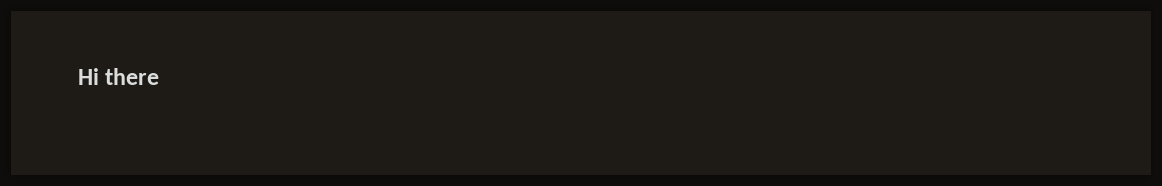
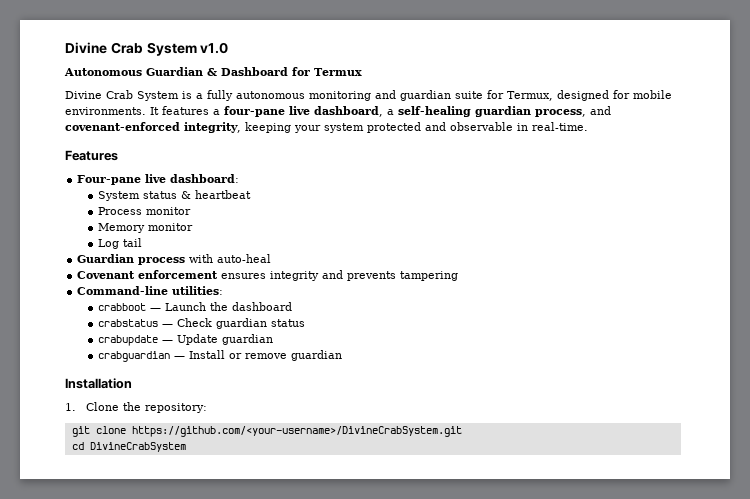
[78,68,160,85] Hi there -> [65,42,229,56] [64,67,362,76] [65,90,672,101] [65,106,611,117] [65,122,588,133] [65,150,118,161] [77,174,240,185] [98,190,252,201] [98,207,192,215] [98,223,194,233] [98,238,143,249] [77,254,272,265] [77,270,459,281] [77,286,224,295] [98,302,293,311] [98,318,306,329] [98,334,274,346] [98,350,343,362] [65,378,132,389] [65,402,208,413] [71,426,462,437] [71,442,186,452] Divine Crab System v1.0 // Autonomous Guardian & Dashboard for Termux // Divine Crab System is a fully autonomous monitoring and guardian suite for Termux, designed for mobile environments. It features a four-pane live dashboard, a self-healing guardian process, and covenant-enforced integrity, keeping your system protected and observable in real-time. // Features // Four-pane live dashboard: // System status & heartbeat // Process monitor // Memory monitor // Log tail // Guardian process with auto-heal // Covenant enforcement ensures integrity and prevents tampering // Command-line utilities: // crabboot — Launch the dashboard // crabstatus — Check guardian status // crabupdate — Update guardian // crabguardian — Install or remove guardian // Installation // 1. Clone the repository: // git clone https://github.com/<your-username>/DivineCrabSystem.git // cd DivineCrabSystem

